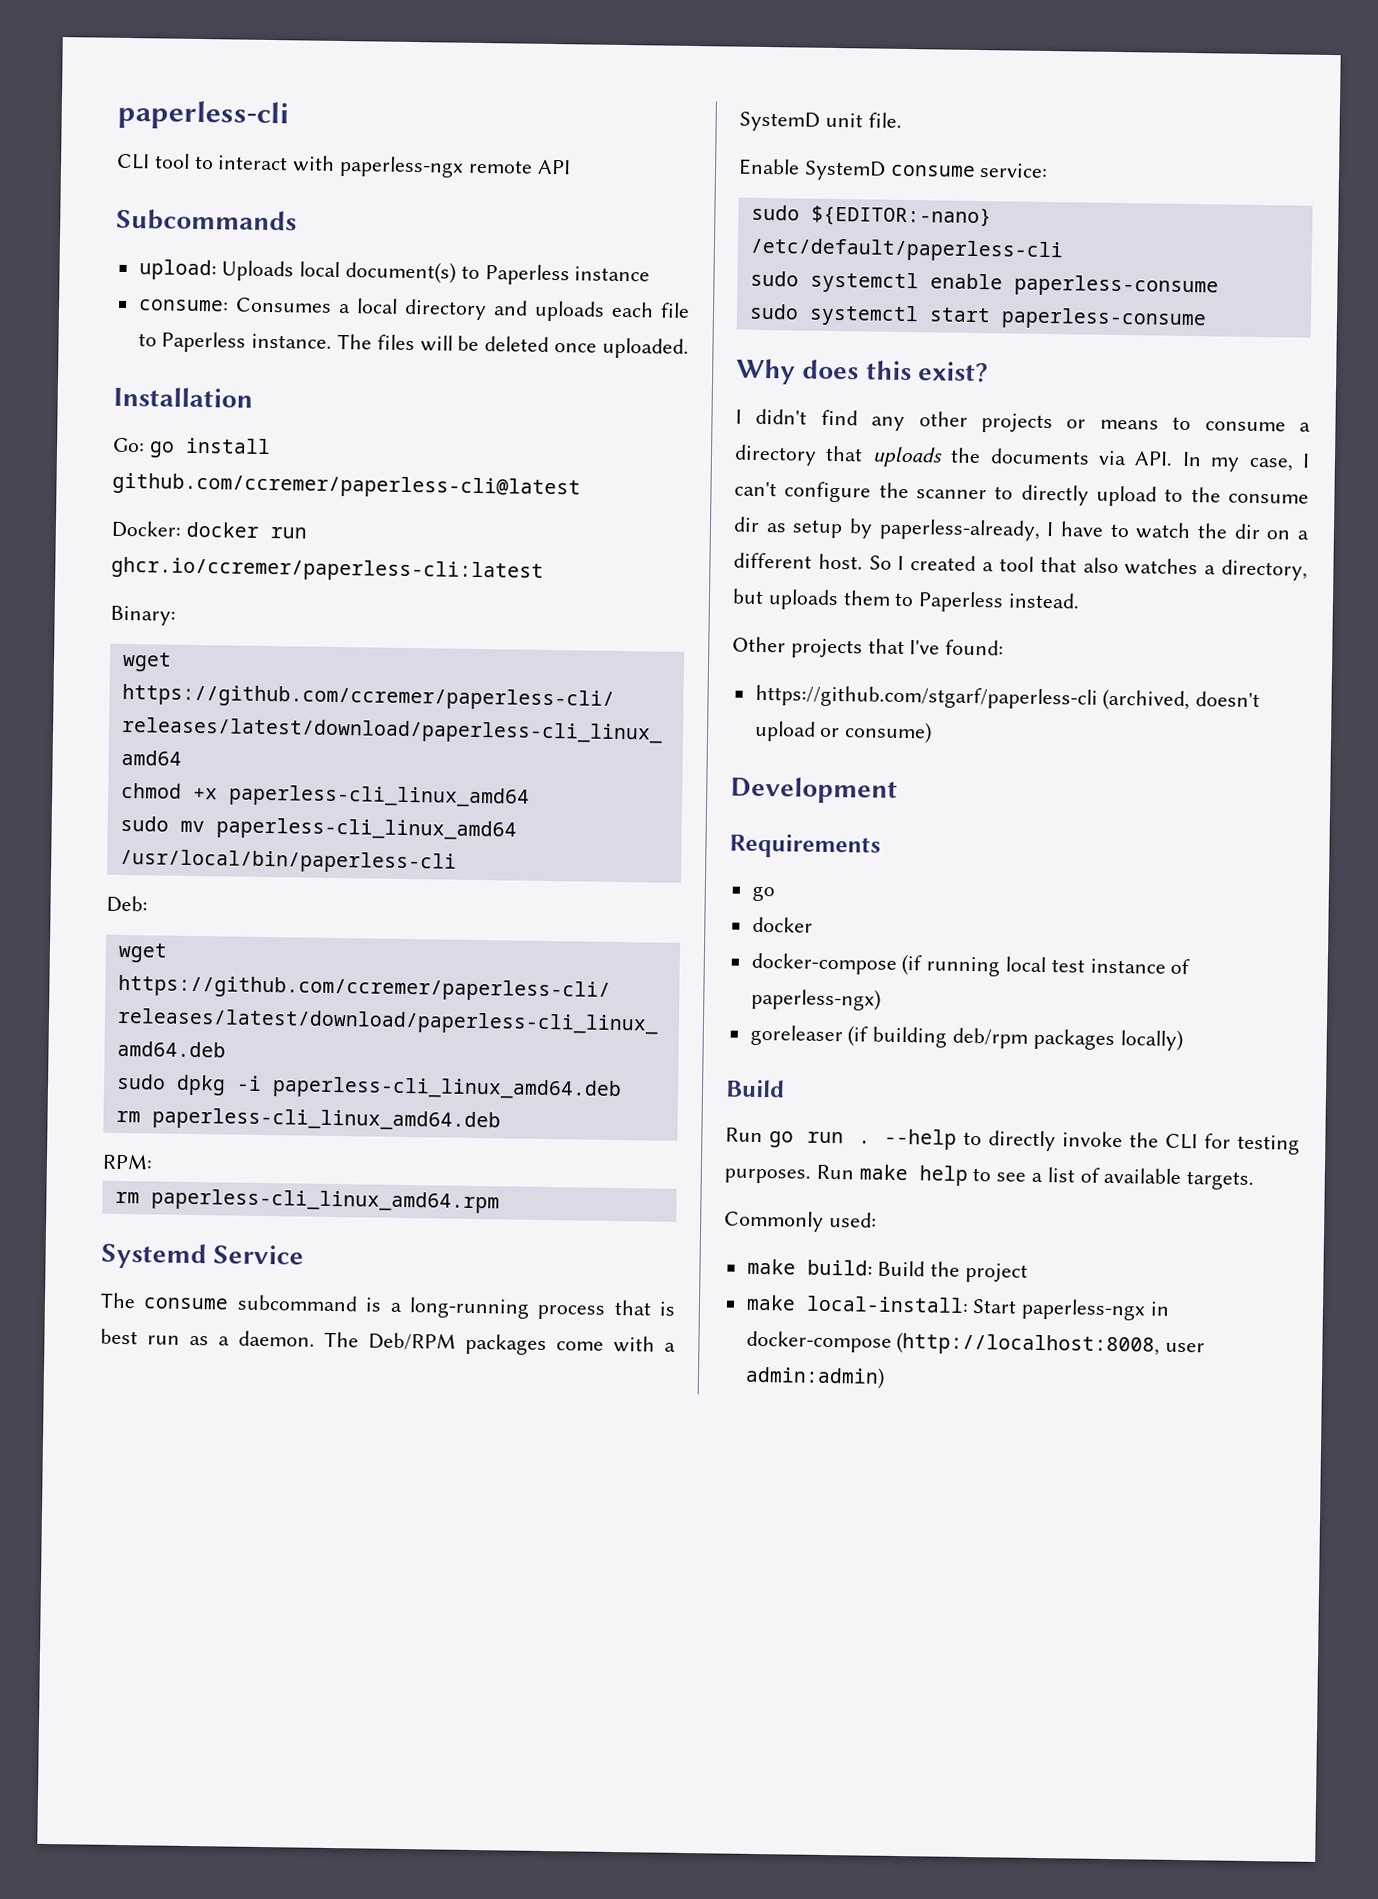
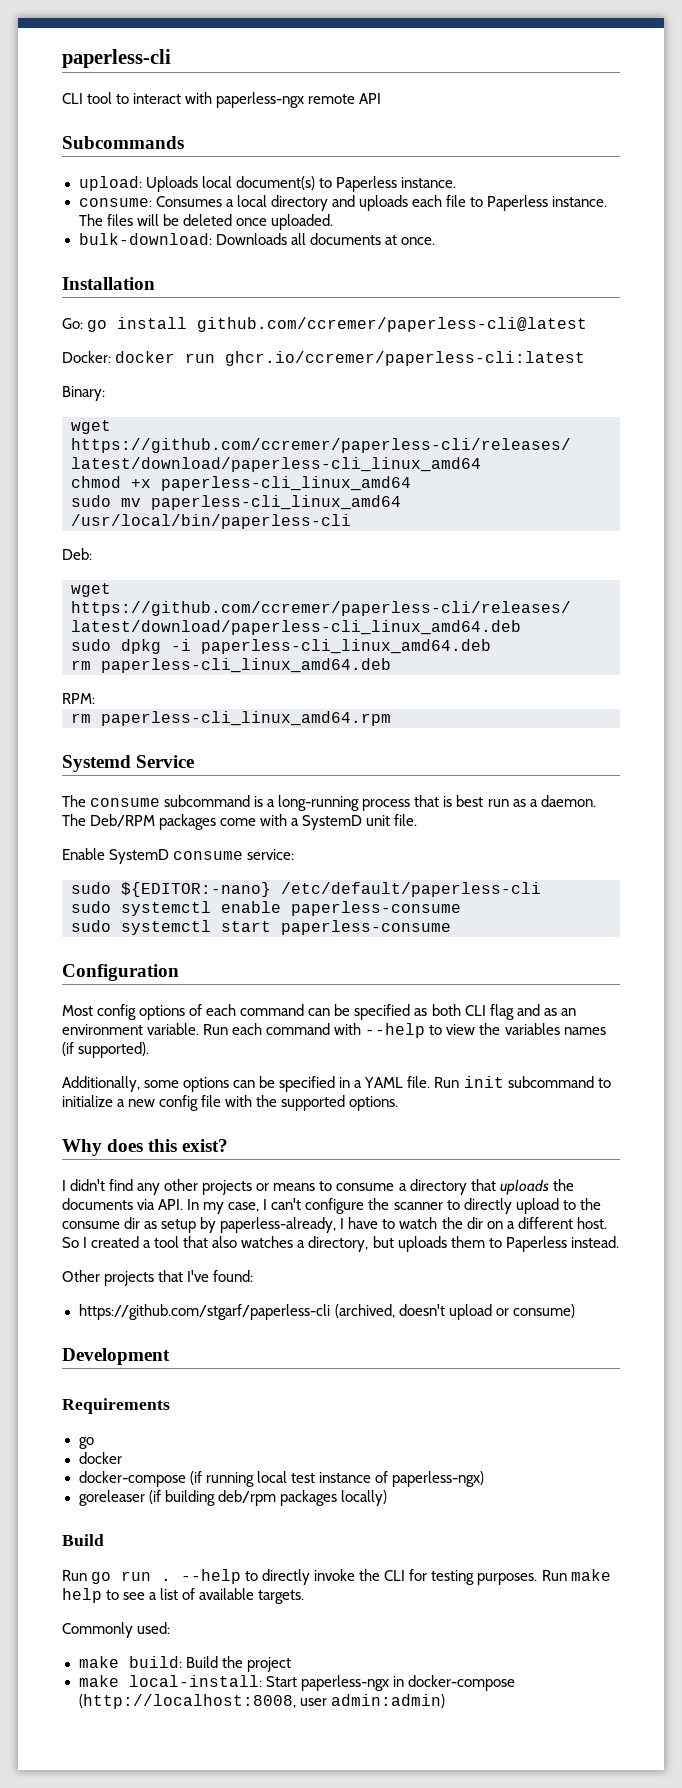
[574,266,651,282] instance -> [400,177,456,188] instance.
(689, 348) none -> [78,233,435,245] // bulk-download: Downloads all documents at once.
(1207, 319) none -> [62,964,179,981] [62,1004,576,1020] [62,1023,606,1038] [62,1042,150,1058] [62,1076,611,1092] [62,1095,399,1111] // Configuration // Most config options of each command can be specified as both CLI flag and as an environment variable. Run each command with --help to view the variables names (if supported). // Additionally, some options can be specified in a YAML file. Run init subcommand to initialize a new config file with the supported options.

